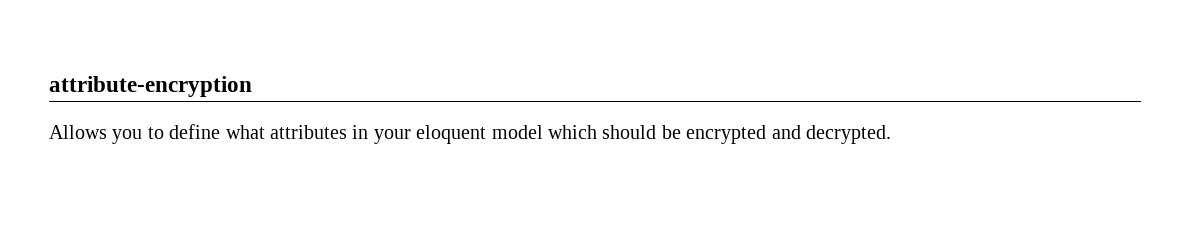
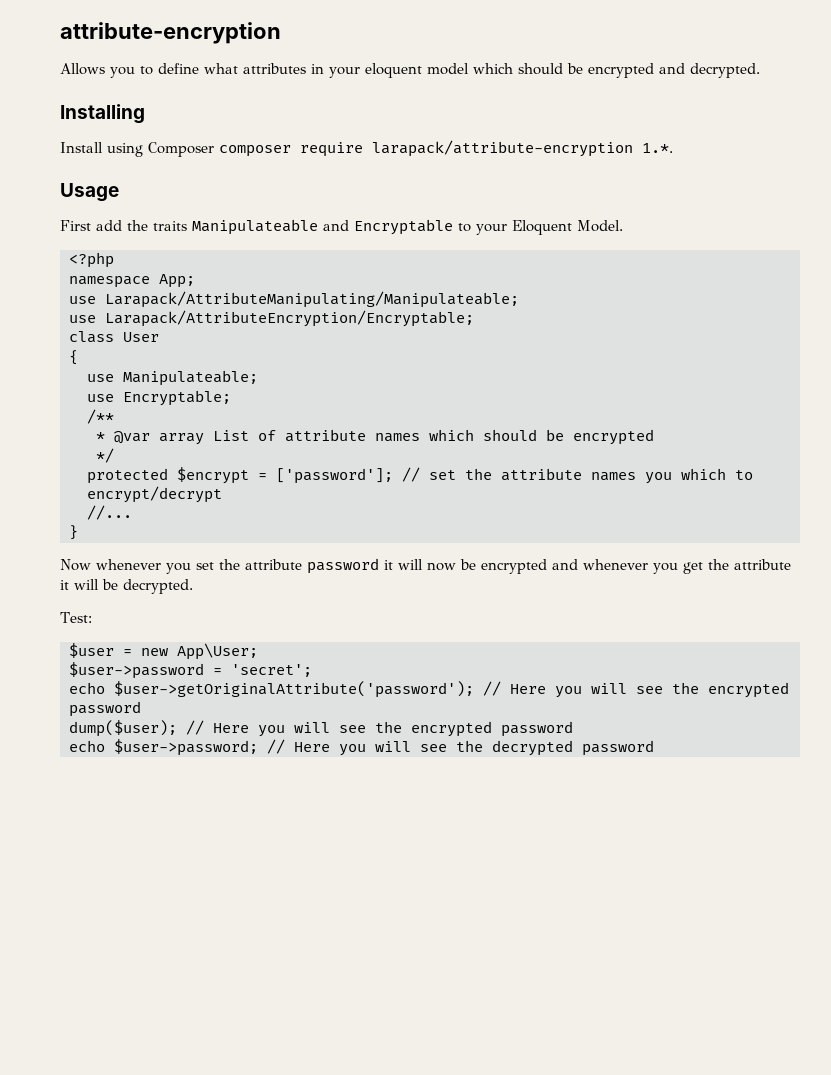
(891, 134) none -> [60,104,145,124] [60,140,673,157] [60,183,119,202] [60,219,623,235] [69,252,114,268] [69,274,195,288] [69,291,519,308] [69,310,474,327] [69,331,159,343] [69,350,78,365] [87,370,258,386] [87,390,231,406] [87,409,114,424] [96,429,654,445] [96,448,114,463] [87,467,753,484] [87,486,222,503] [87,505,132,520] [69,525,78,540] [60,558,791,574] [60,579,193,594] [60,612,92,623] [69,643,258,660] [69,662,312,679] [69,681,789,698] [69,701,141,717] [69,720,573,737] [69,739,654,756] // Installing // Install using Composer composer require larapack/attribute-encryption 1.*. // Usage // First add the traits Manipulateable and Encryptable to your Eloquent Model. // <?php // namespace App; // use Larapack/AttributeManipulating/Manipulateable; // use Larapack/AttributeEncryption/Encryptable; // class User // { // use Manipulateable; // use Encryptable; // /** // * @var array List of attribute names which should be encrypted // */ // protected $encrypt = ['password']; // set the attribute names you which to encrypt/decrypt // //... // } // Now whenever you set the attribute password it will now be encrypted and whenever you get the attribute it will be decrypted. // Test: // $user = new App\User; // $user->password = 'secret'; // echo $user->getOriginalAttribute('password'); // Here you will see the encrypted password // dump($user); // Here you will see the encrypted password // echo $user->password; // Here you will see the decrypted password

